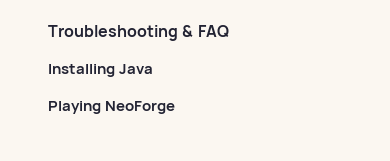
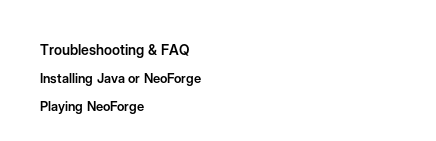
(154, 69) none -> [128,73,201,86] or NeoForge

